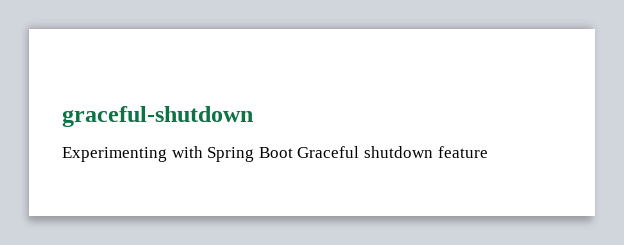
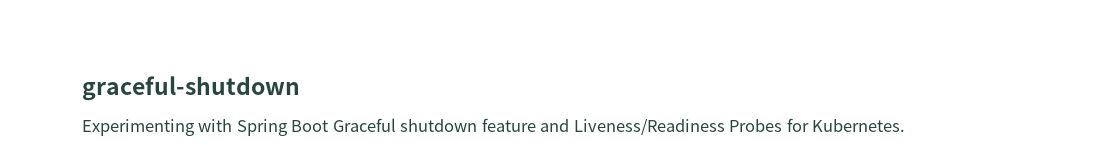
(488, 152) none -> [540,118,906,135] and Liveness/Readiness Probes for Kubernetes.

